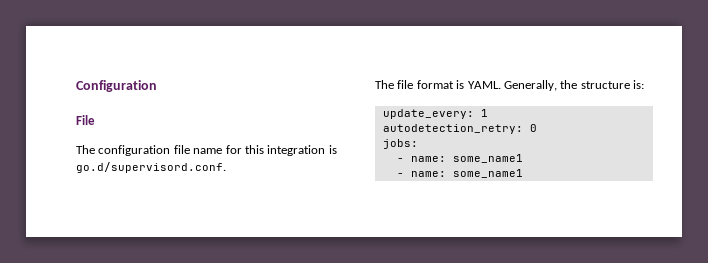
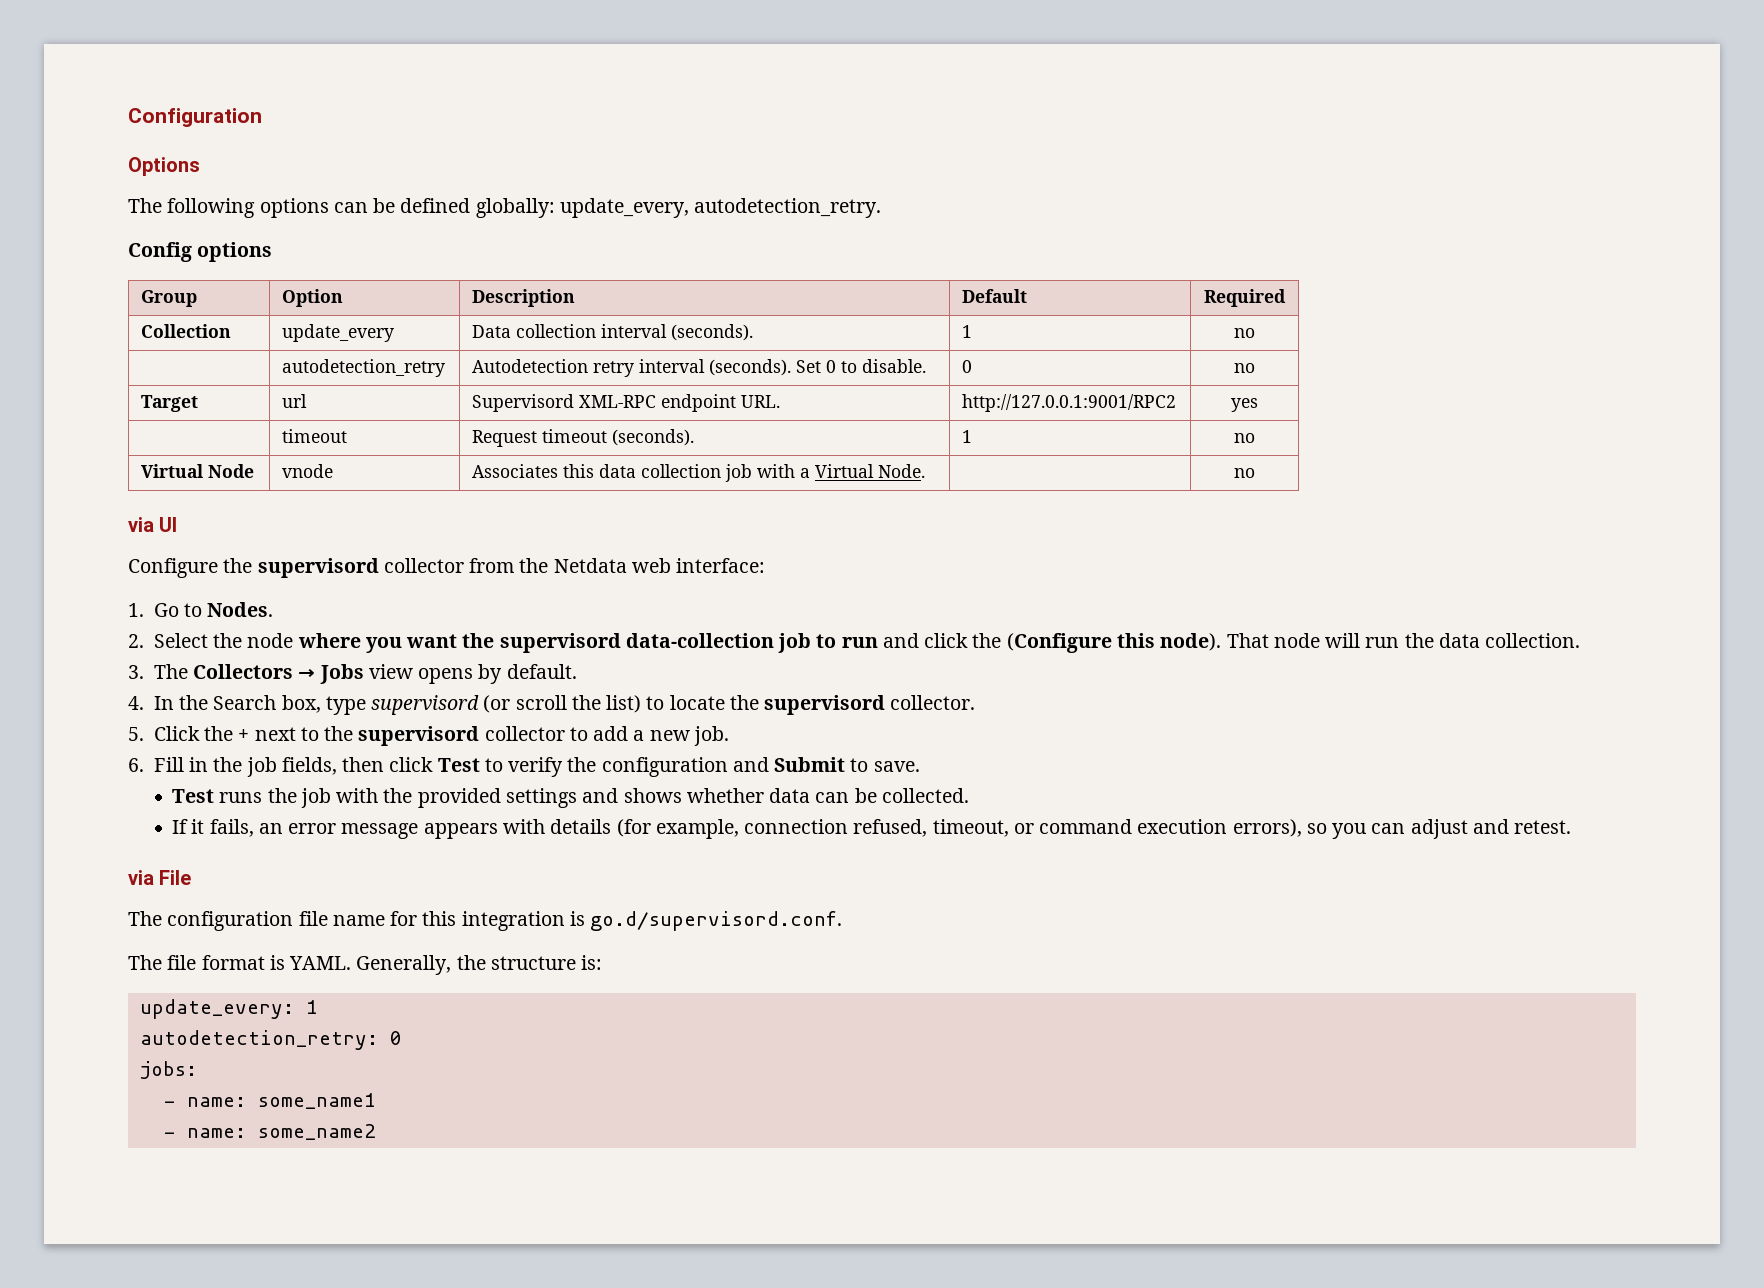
(157, 86) none -> [128,157,200,176] [128,198,882,218] [128,242,273,262] [141,290,198,307] [282,289,344,307] [472,289,576,307] [962,289,1028,303] [1204,289,1286,307] [141,324,232,338] [282,324,395,342] [472,324,754,341] [962,325,973,338] [1234,328,1255,338] [282,359,446,377] [472,359,927,377] [962,360,973,373] [1234,363,1255,373] [141,395,199,412] [282,394,308,408] [472,394,781,412] [962,394,1177,412] [1231,398,1258,412] [282,429,348,443] [472,429,695,447] [962,430,973,443] [1234,433,1255,443] [141,464,255,478] [282,464,334,478] [472,464,926,482] [1234,468,1255,478] [128,517,178,532] [128,558,766,578] [128,602,274,617] [128,633,1581,653] [128,664,577,684] [128,695,976,715] [128,726,729,746] [128,757,920,777] [172,788,969,808] [172,819,1572,839] [128,870,154,885] Options // The following options can be defined globally: update_every, autodetection_retry. // Config options // Group | Option | Description | Default | Required // Collection | update_every | Data collection interval (seconds). | 1 | no // | autodetection_retry | Autodetection retry interval (seconds). Set 0 to disable. | 0 | no // Target | url | Supervisord XML-RPC endpoint URL. | http://127.0.0.1:9001/RPC2 | yes // | timeout | Request timeout (seconds). | 1 | no // Virtual Node | vnode | Associates this data collection job with a Virtual Node. | | no // via UI // Configure the supervisord collector from the Netdata web interface: // 1. Go to Nodes. // 2. Select the node where you want the supervisord data-collection job to run and click the (Configure this node). That node will run the data collection. // 3. The Collectors → Jobs view opens by default. // 4. In the Search box, type supervisord (or scroll the list) to locate the supervisord collector. // 5. Click the + next to the supervisord collector to add a new job. // 6. Fill in the job fields, then click Test to verify the configuration and Submit to save. // Test runs the job with the provided settings and shows whether data can be collected. // If it fails, an error message appears with details (for example, connection refused, timeout, or command execution errors), so you can adjust and retest. // via
[452,169,523,178] some_name1 -> [257,1124,376,1140] some_name2

